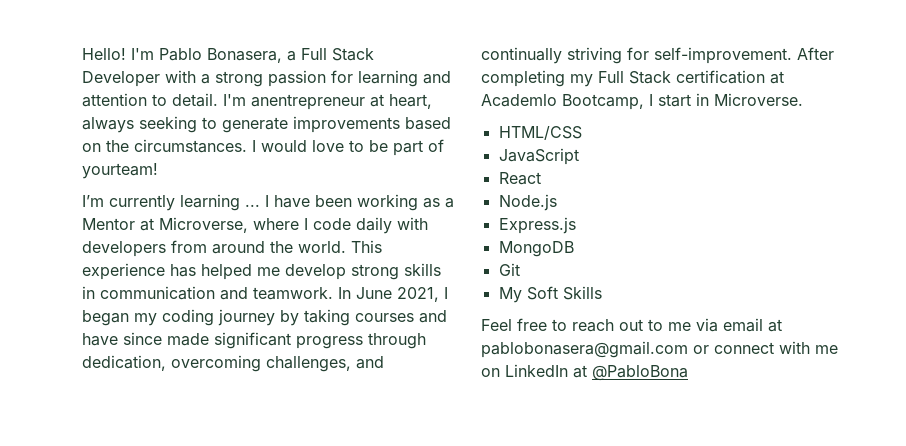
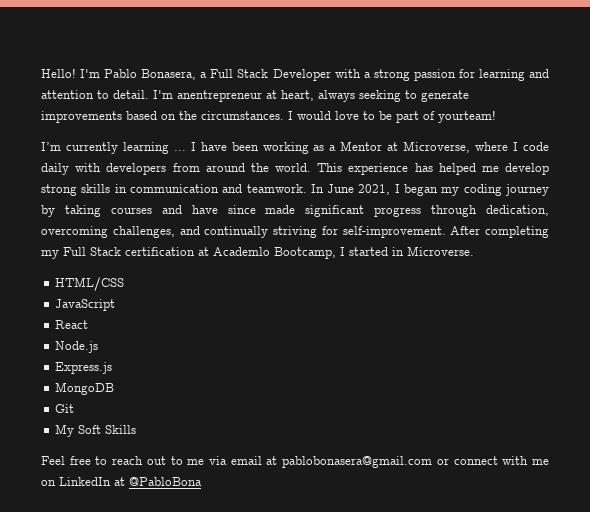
[658,94,691,107] start -> [349,247,388,256] started

